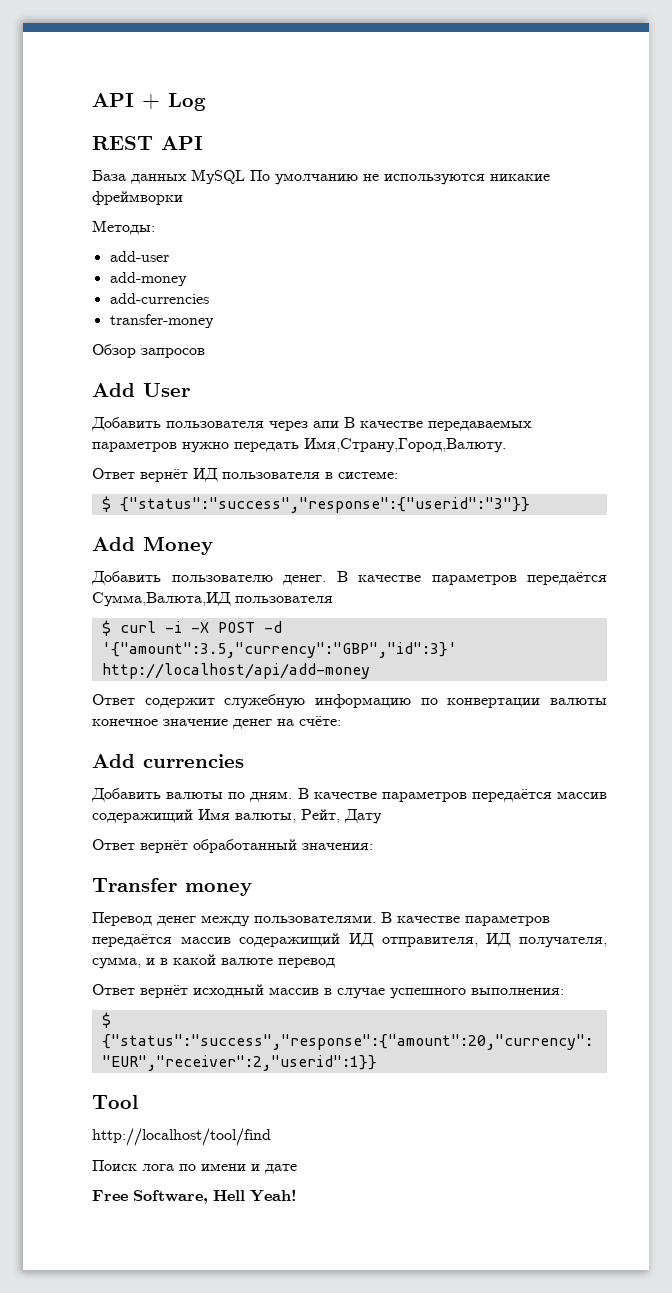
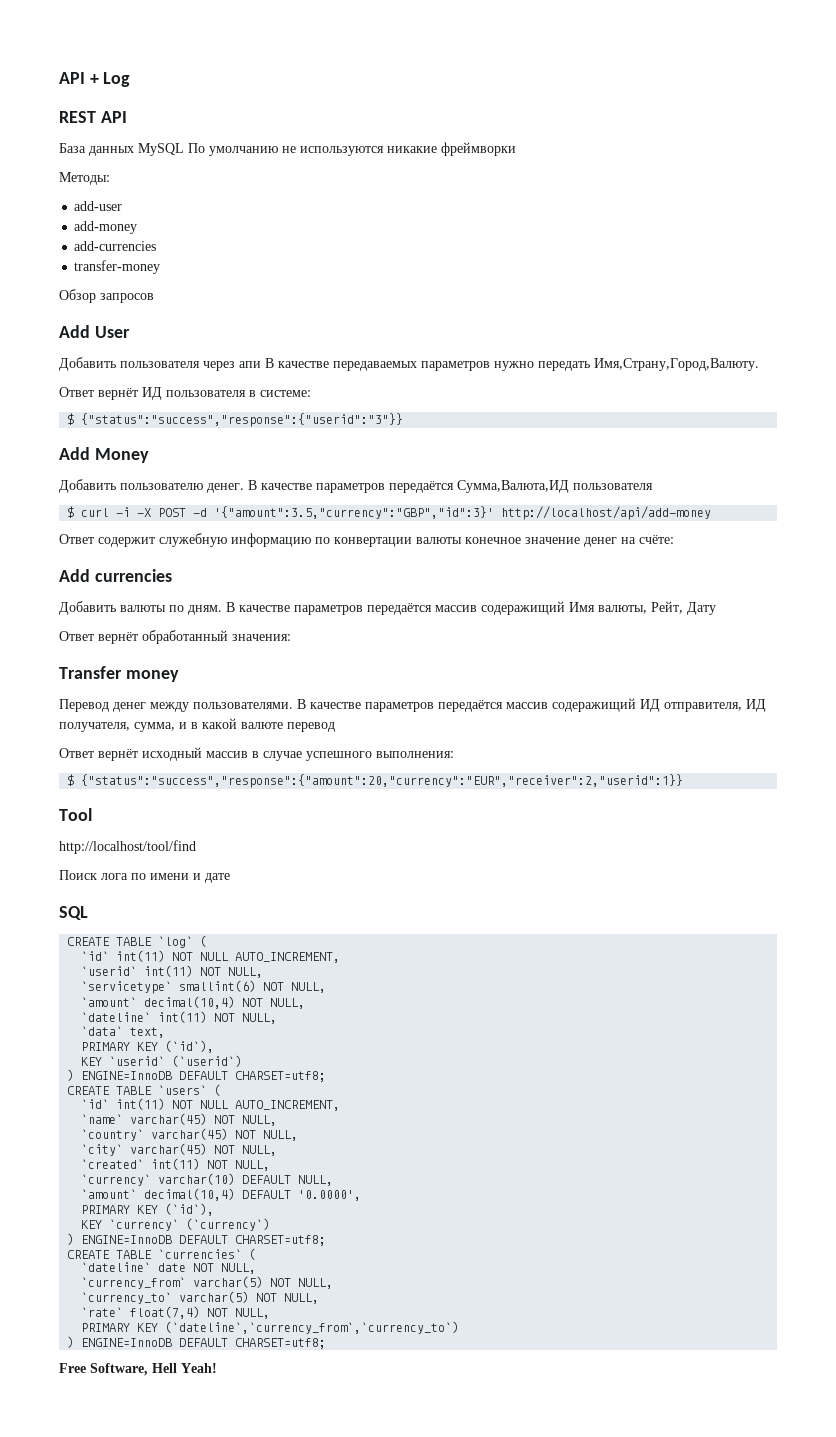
(297, 1169) none -> [59,906,88,920] [67,935,208,948] [81,950,341,963] [81,965,264,978] [81,980,327,994] [81,996,306,1009] [81,1011,278,1024] [81,1026,166,1038] [81,1040,215,1053] [81,1055,243,1067] [67,1069,327,1082] [67,1084,222,1096] [81,1098,341,1111] [81,1113,278,1126] [81,1128,299,1141] [81,1143,278,1156] [81,1158,271,1171] [81,1173,334,1186] [81,1188,362,1201] [81,1203,215,1216] [81,1218,271,1231] [67,1233,327,1246] [67,1248,257,1260] [81,1262,257,1274] [81,1276,334,1289] [81,1291,320,1304] [81,1306,271,1319] [81,1321,460,1334] [67,1336,327,1349] // SQL // CREATE TABLE `log` ( // `id` int(11) NOT NULL AUTO_INCREMENT, // `userid` int(11) NOT NULL, // `servicetype` smallint(6) NOT NULL, // `amount` decimal(10,4) NOT NULL, // `dateline` int(11) NOT NULL, // `data` text, // PRIMARY KEY (`id`), // KEY `userid` (`userid`) // ) ENGINE=InnoDB DEFAULT CHARSET=utf8; // CREATE TABLE `users` ( // `id` int(11) NOT NULL AUTO_INCREMENT, // `name` varchar(45) NOT NULL, // `country` varchar(45) NOT NULL, // `city` varchar(45) NOT NULL, // `created` int(11) NOT NULL, // `currency` varchar(10) DEFAULT NULL, // `amount` decimal(10,4) DEFAULT '0.0000', // PRIMARY KEY (`id`), // KEY `currency` (`currency`) // ) ENGINE=InnoDB DEFAULT CHARSET=utf8; // CREATE TABLE `сurrencies` ( // `dateline` date NOT NULL, // `currency_from` varchar(5) NOT NULL, // `currency_to` varchar(5) NOT NULL, // `rate` float(7,4) NOT NULL, // PRIMARY KEY (`dateline`,`currency_from`,`currency_to`) // ) ENGINE=InnoDB DEFAULT CHARSET=utf8;

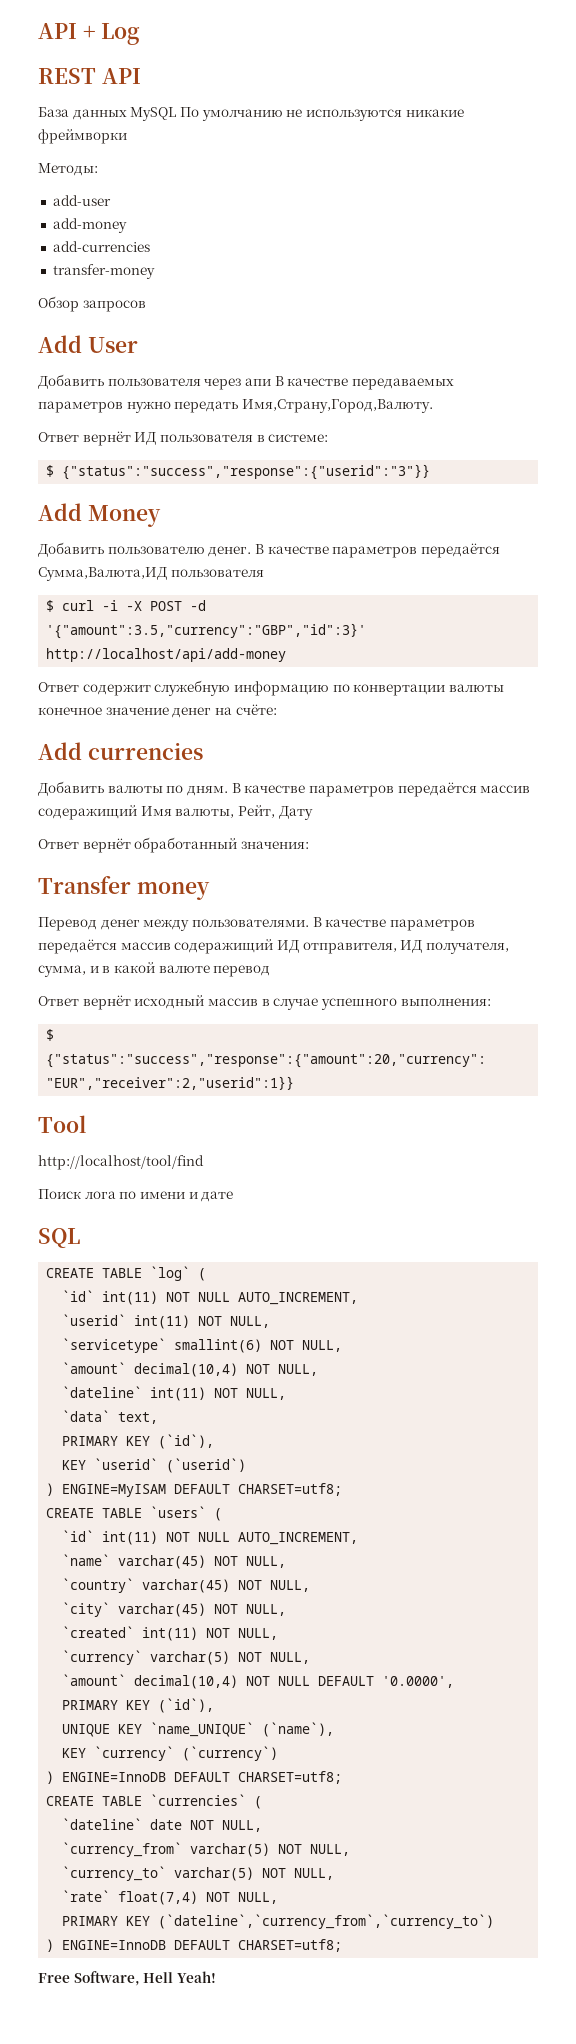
[81,1071,173,1080] ENGINE=InnoDB -> [62,1484,167,1497] ENGINE=MyISAM
[158,1173,334,1186] [81,1188,236,1201] varchar(10) DEFAULT NULL, // `amount` decimal(10,4) -> [150,1651,311,1665] [62,1674,311,1689] varchar(5) NOT NULL, // `amount` decimal(10,4) NOT NULL
(215, 1209) none -> [62,1722,335,1737] // UNIQUE KEY `name_UNIQUE` (`name`),

